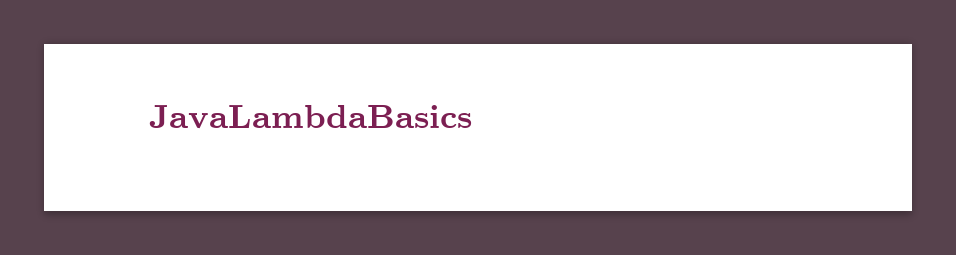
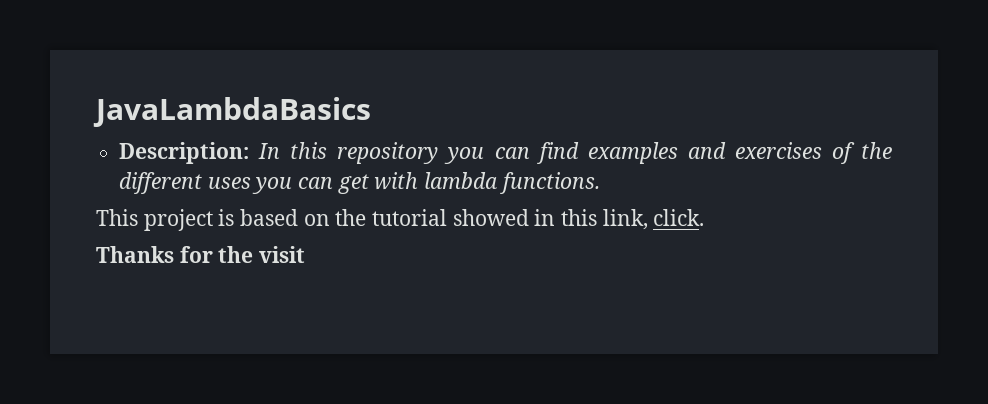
(472, 117) none -> [119,142,892,164] [119,172,600,194] [96,209,705,231] [96,246,306,263] // Description: In this repository you can find examples and exercises of the different uses you can get with lambda functions. // This project is based on the tutorial showed in this link, click. // Thanks for the visit

